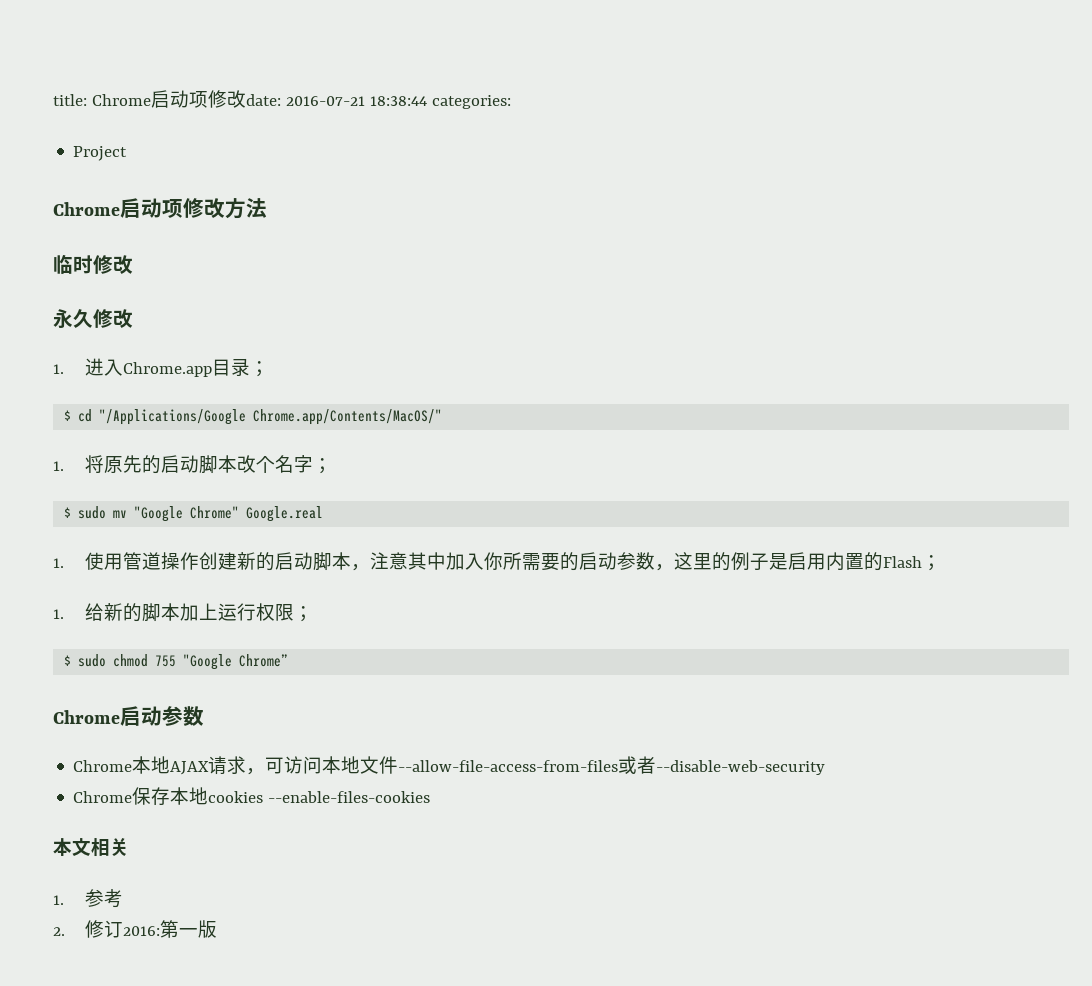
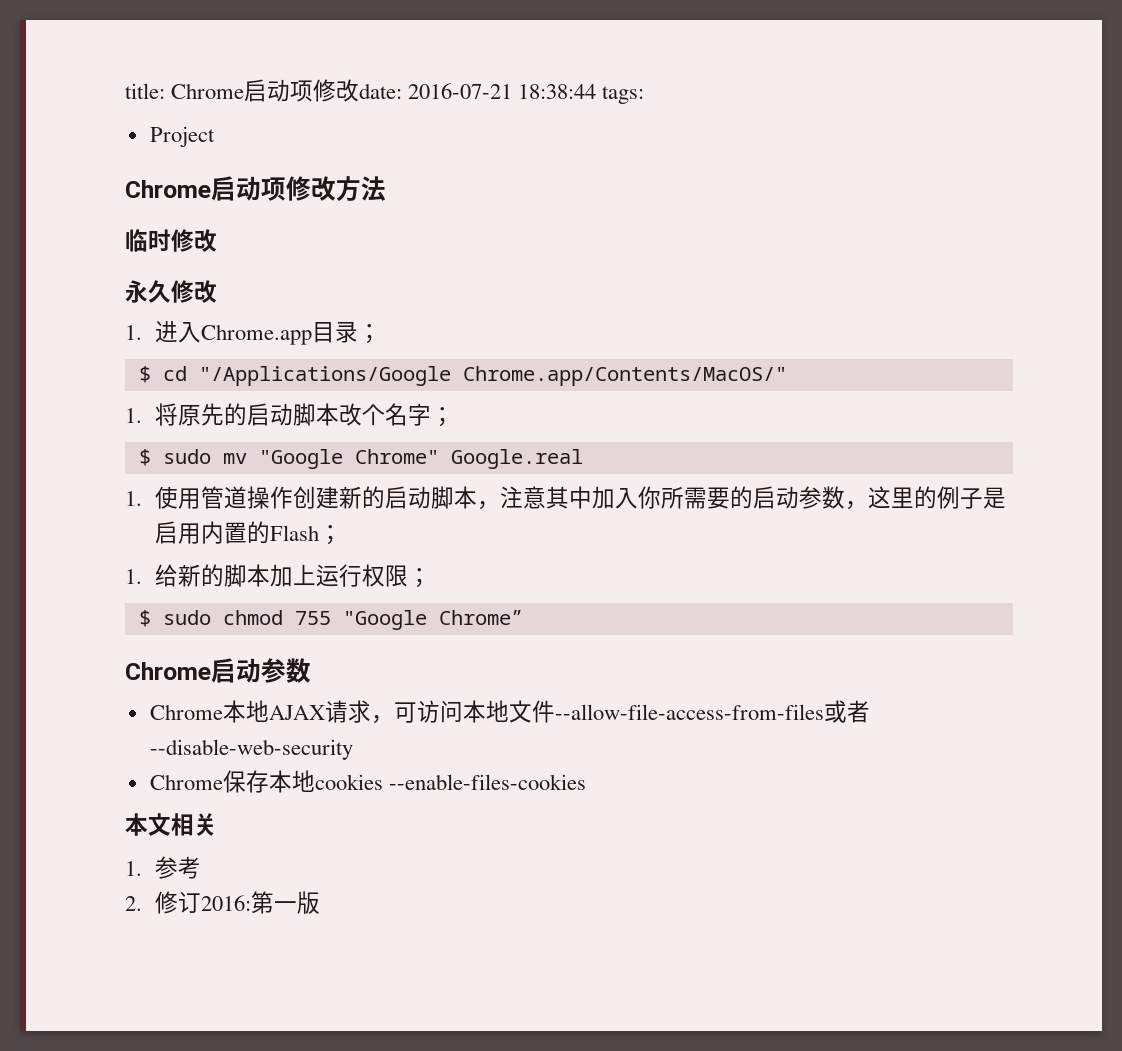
[431,95,511,109] categories: -> [602,86,645,104] tags:

